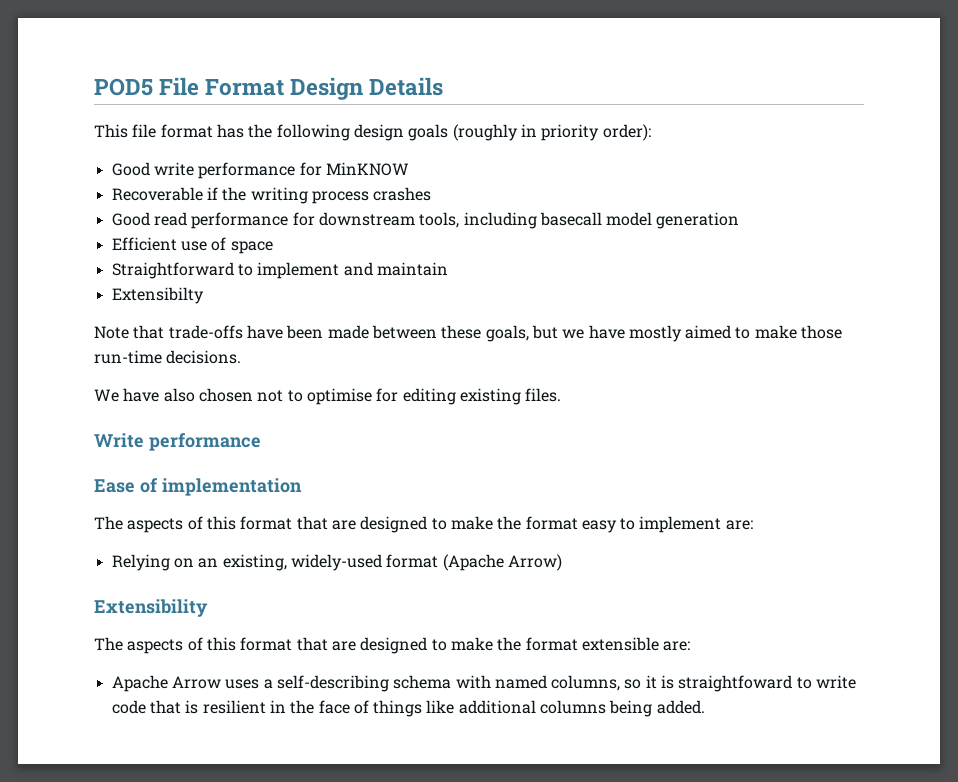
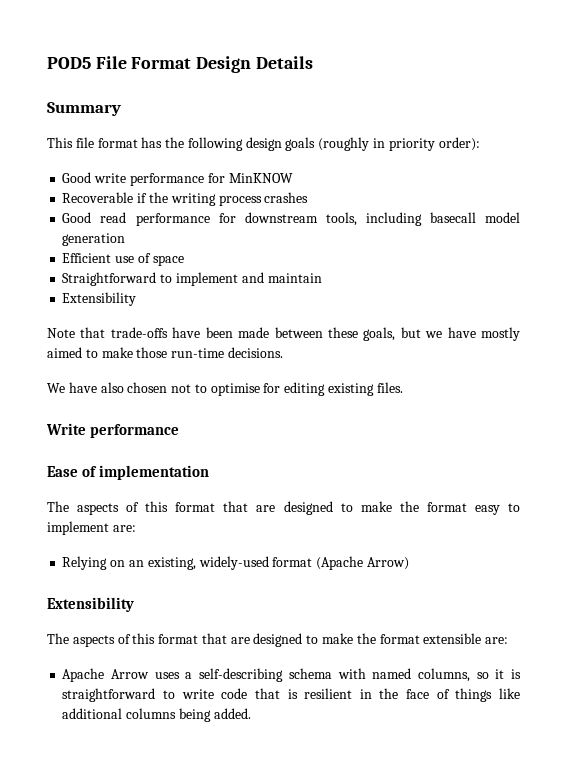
(444, 86) none -> [47,102,121,116] // Summary
[111,287,204,304] Extensibilty -> [62,292,137,306] Extensibility
[678,675,793,692] straightfoward -> [62,688,156,702] straightforward

